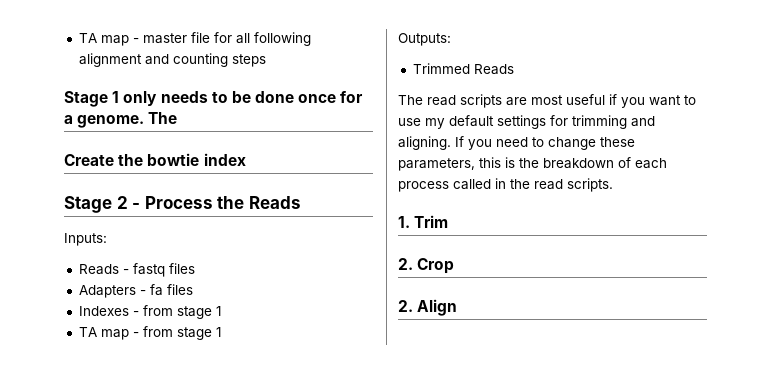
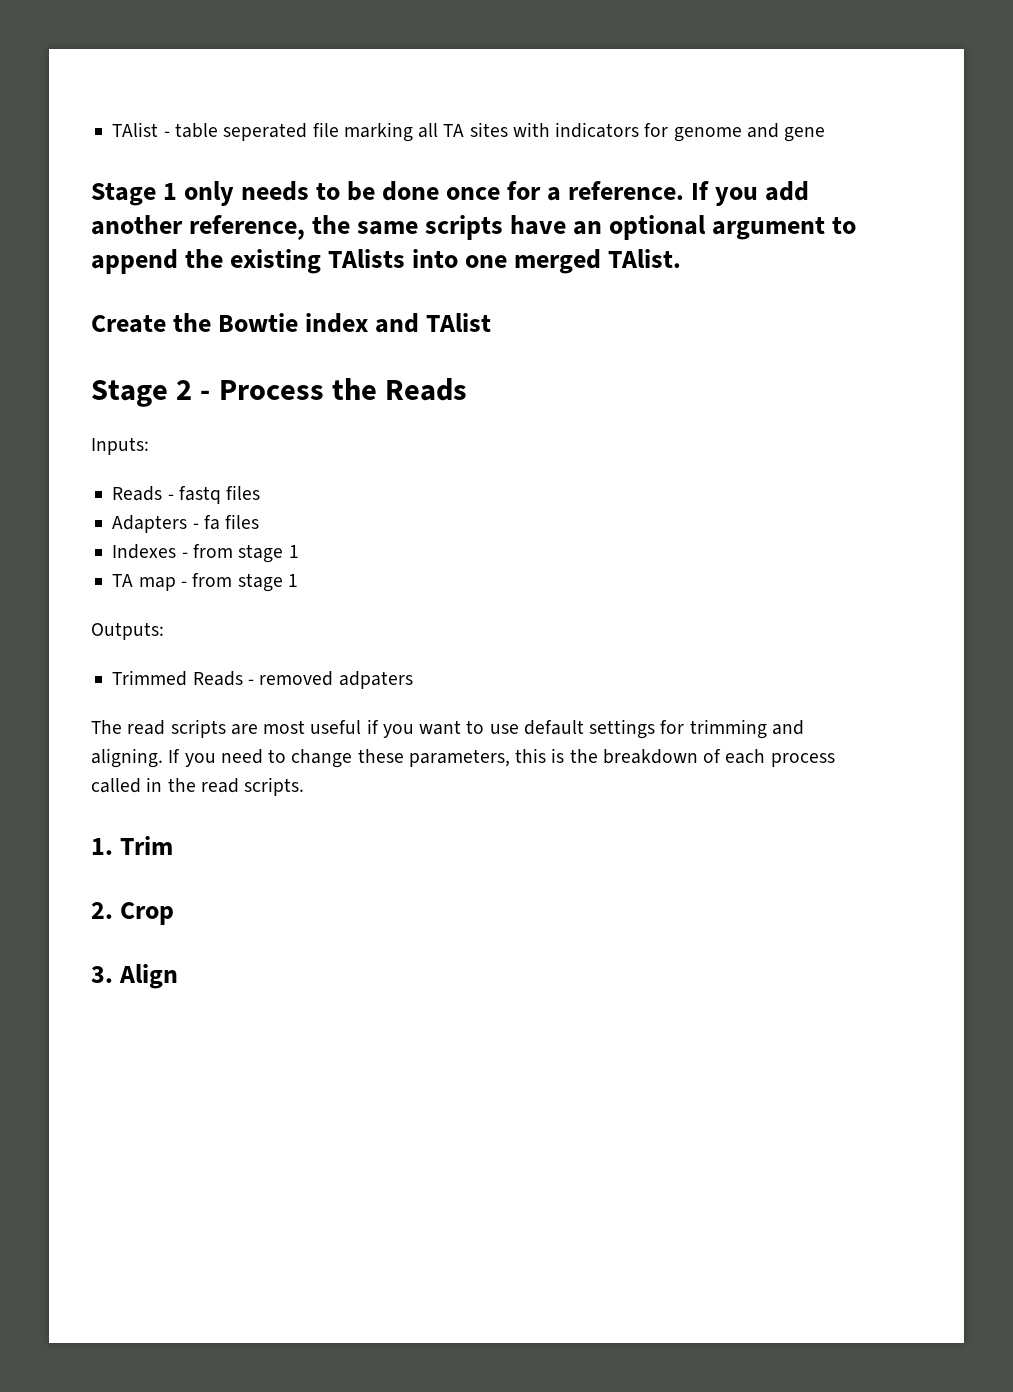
[78,32,311,46] [78,53,266,67] TA map - master file for all following alignment and counting steps -> [112,122,826,142] TAlist - table seperated file marking all TA sites with indicators for genome and gene
[77,112,178,128] genome. The -> [568,181,810,206] [91,215,857,240] [91,249,682,274] reference. If you add another reference, the same scripts have an optional argument to append the existing TAlists into one merged TAlist.
[147,153,200,166] bowtie -> [218,313,299,332] Bowtie
(246, 159) none -> [375,313,492,333] and TAlist
(514, 69) none -> [247,671,413,689] - removed adpaters
[425,118,445,129] my -> (519, 729) none
[398,300,413,312] 2. -> [91,966,113,983] 3.

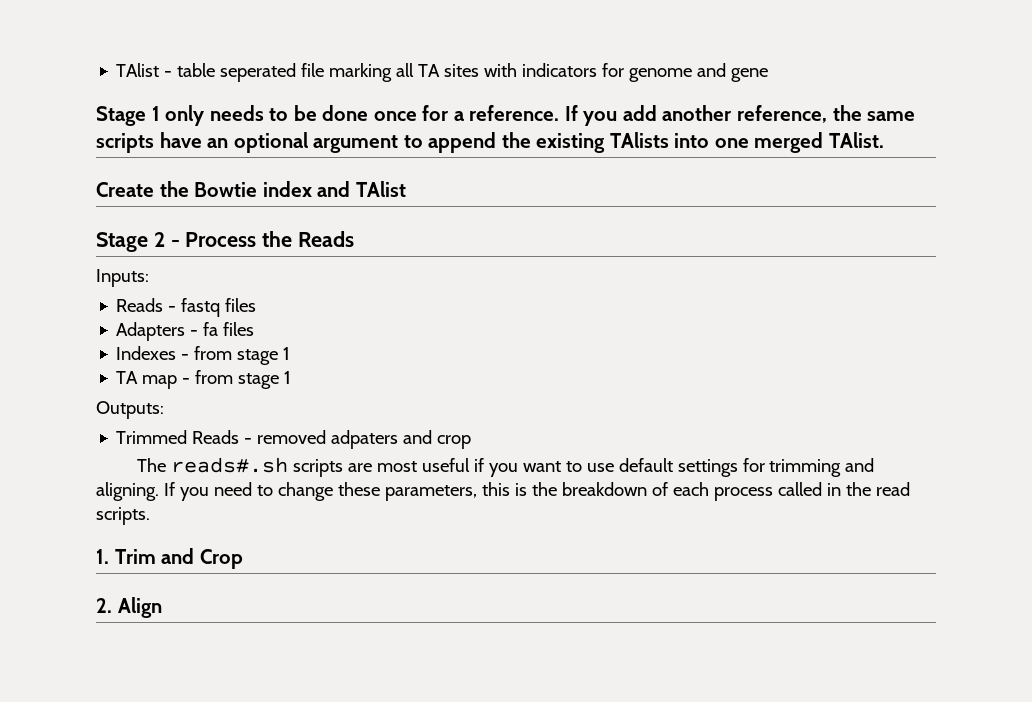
(413, 680) none -> [403,430,472,449] and crop
[127,720,166,735] read -> [170,457,288,473] reads#.sh
(174, 845) none -> [161,548,243,569] and Crop
[120,902,175,925] [91,966,113,983] Crop // 3. -> (112, 605) none

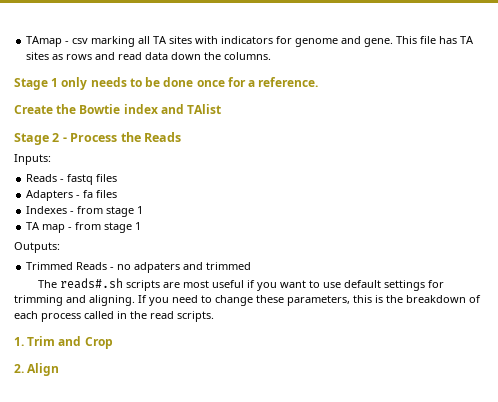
[116,63,325,82] TAlist - table seperated file -> [26,36,89,47] TAmap - csv
[731,68,769,82] gene -> [364,36,475,47] [26,52,272,60] gene. This file has TA sites as rows and read data down the columns.
[564,105,916,126] [96,132,884,153] If you add another reference, the same scripts have an optional argument to append the existing TAlists into one merged TAlist. -> (319, 82) none
[257,430,327,444] removed -> [117,264,132,270] no
[437,435,472,449] crop -> [206,262,252,270] trimmed

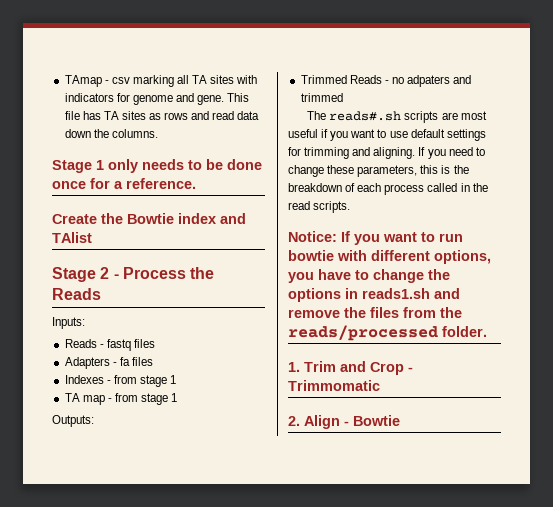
(214, 316) none -> [288,231,463,245] [288,250,491,264] [288,269,450,283] [288,288,460,302] [288,307,462,318] [288,325,487,341] // Notice: If you want to run bowtie with different options, you have to change the options in reads1.sh and remove the files from the reads/processed folder.
(113, 343) none -> [408,367,413,372] [288,380,380,391] - Trimmomatic
(60, 369) none -> [344,415,400,426] - Bowtie

